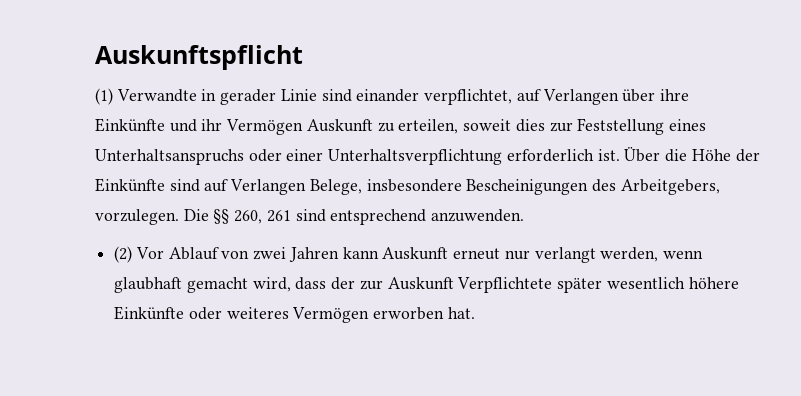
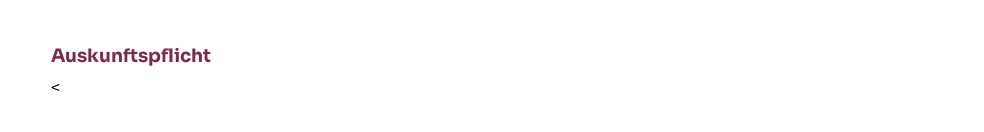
[95,88,689,105] [95,118,706,135] [95,147,760,165] [95,178,720,195] [95,209,525,225] [114,246,703,263] [114,277,739,293] [114,306,475,323] (1) Verwandte in gerader Linie sind einander verpflichtet, auf Verlangen über ihre Einkünfte und ihr Vermögen Auskunft zu erteilen, soweit dies zur Feststellung eines Unterhaltsanspruchs oder einer Unterhaltsverpflichtung erforderlich ist. Über die Höhe der Einkünfte sind auf Verlangen Belege, insbesondere Bescheinigungen des Arbeitgebers, vorzulegen. Die §§ 260, 261 sind entsprechend anzuwenden. // (2) Vor Ablauf von zwei Jahren kann Auskunft erneut nur verlangt werden, wenn glaubhaft gemacht wird, dass der zur Auskunft Verpflichtete später wesentlich höhere Einkünfte oder weiteres Vermögen erworben hat. -> [51,83,60,93] <

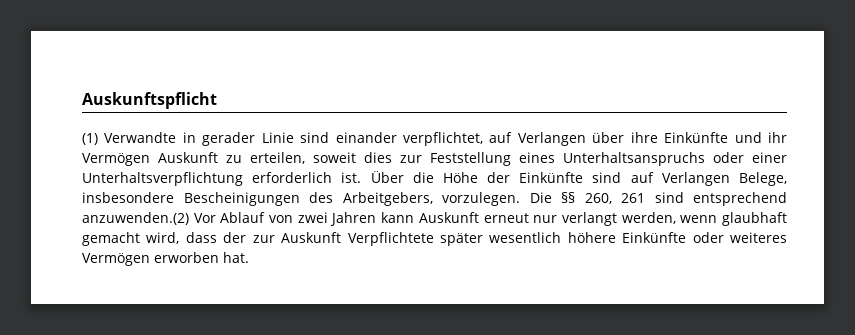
[51,83,60,93] < -> [82,132,788,146] [82,152,787,166] [82,171,787,186] [82,192,787,206] [82,212,787,226] [82,232,787,246] [82,252,249,266] (1) Verwandte in gerader Linie sind einander verpflichtet, auf Verlangen über ihre Einkünfte und ihr Vermögen Auskunft zu erteilen, soweit dies zur Feststellung eines Unterhaltsanspruchs oder einer Unterhaltsverpflichtung erforderlich ist. Über die Höhe der Einkünfte sind auf Verlangen Belege, insbesondere Bescheinigungen des Arbeitgebers, vorzulegen. Die §§ 260, 261 sind entsprechend anzuwenden.(2) Vor Ablauf von zwei Jahren kann Auskunft erneut nur verlangt werden, wenn glaubhaft gemacht wird, dass der zur Auskunft Verpflichtete später wesentlich höhere Einkünfte oder weiteres Vermögen erworben hat.

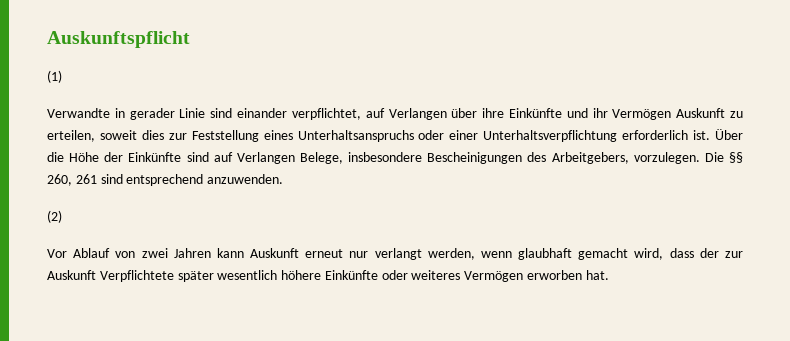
(98, 139) none -> (62, 76) //
[82,212,189,225] anzuwenden.(2) -> [207,174,284,184] [47,210,62,223] anzuwenden. // (2) //

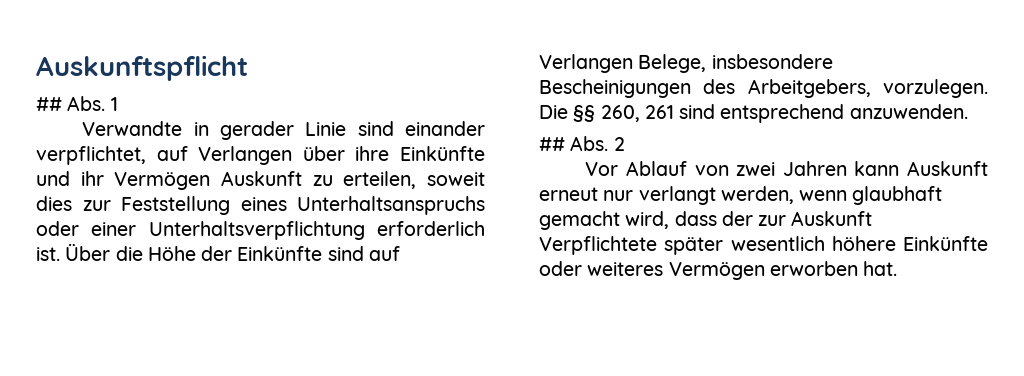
[47,70,62,83] (1) -> [36,96,118,111] ## Abs. 1
[47,210,62,223] (2) -> [539,136,625,151] ## Abs. 2

